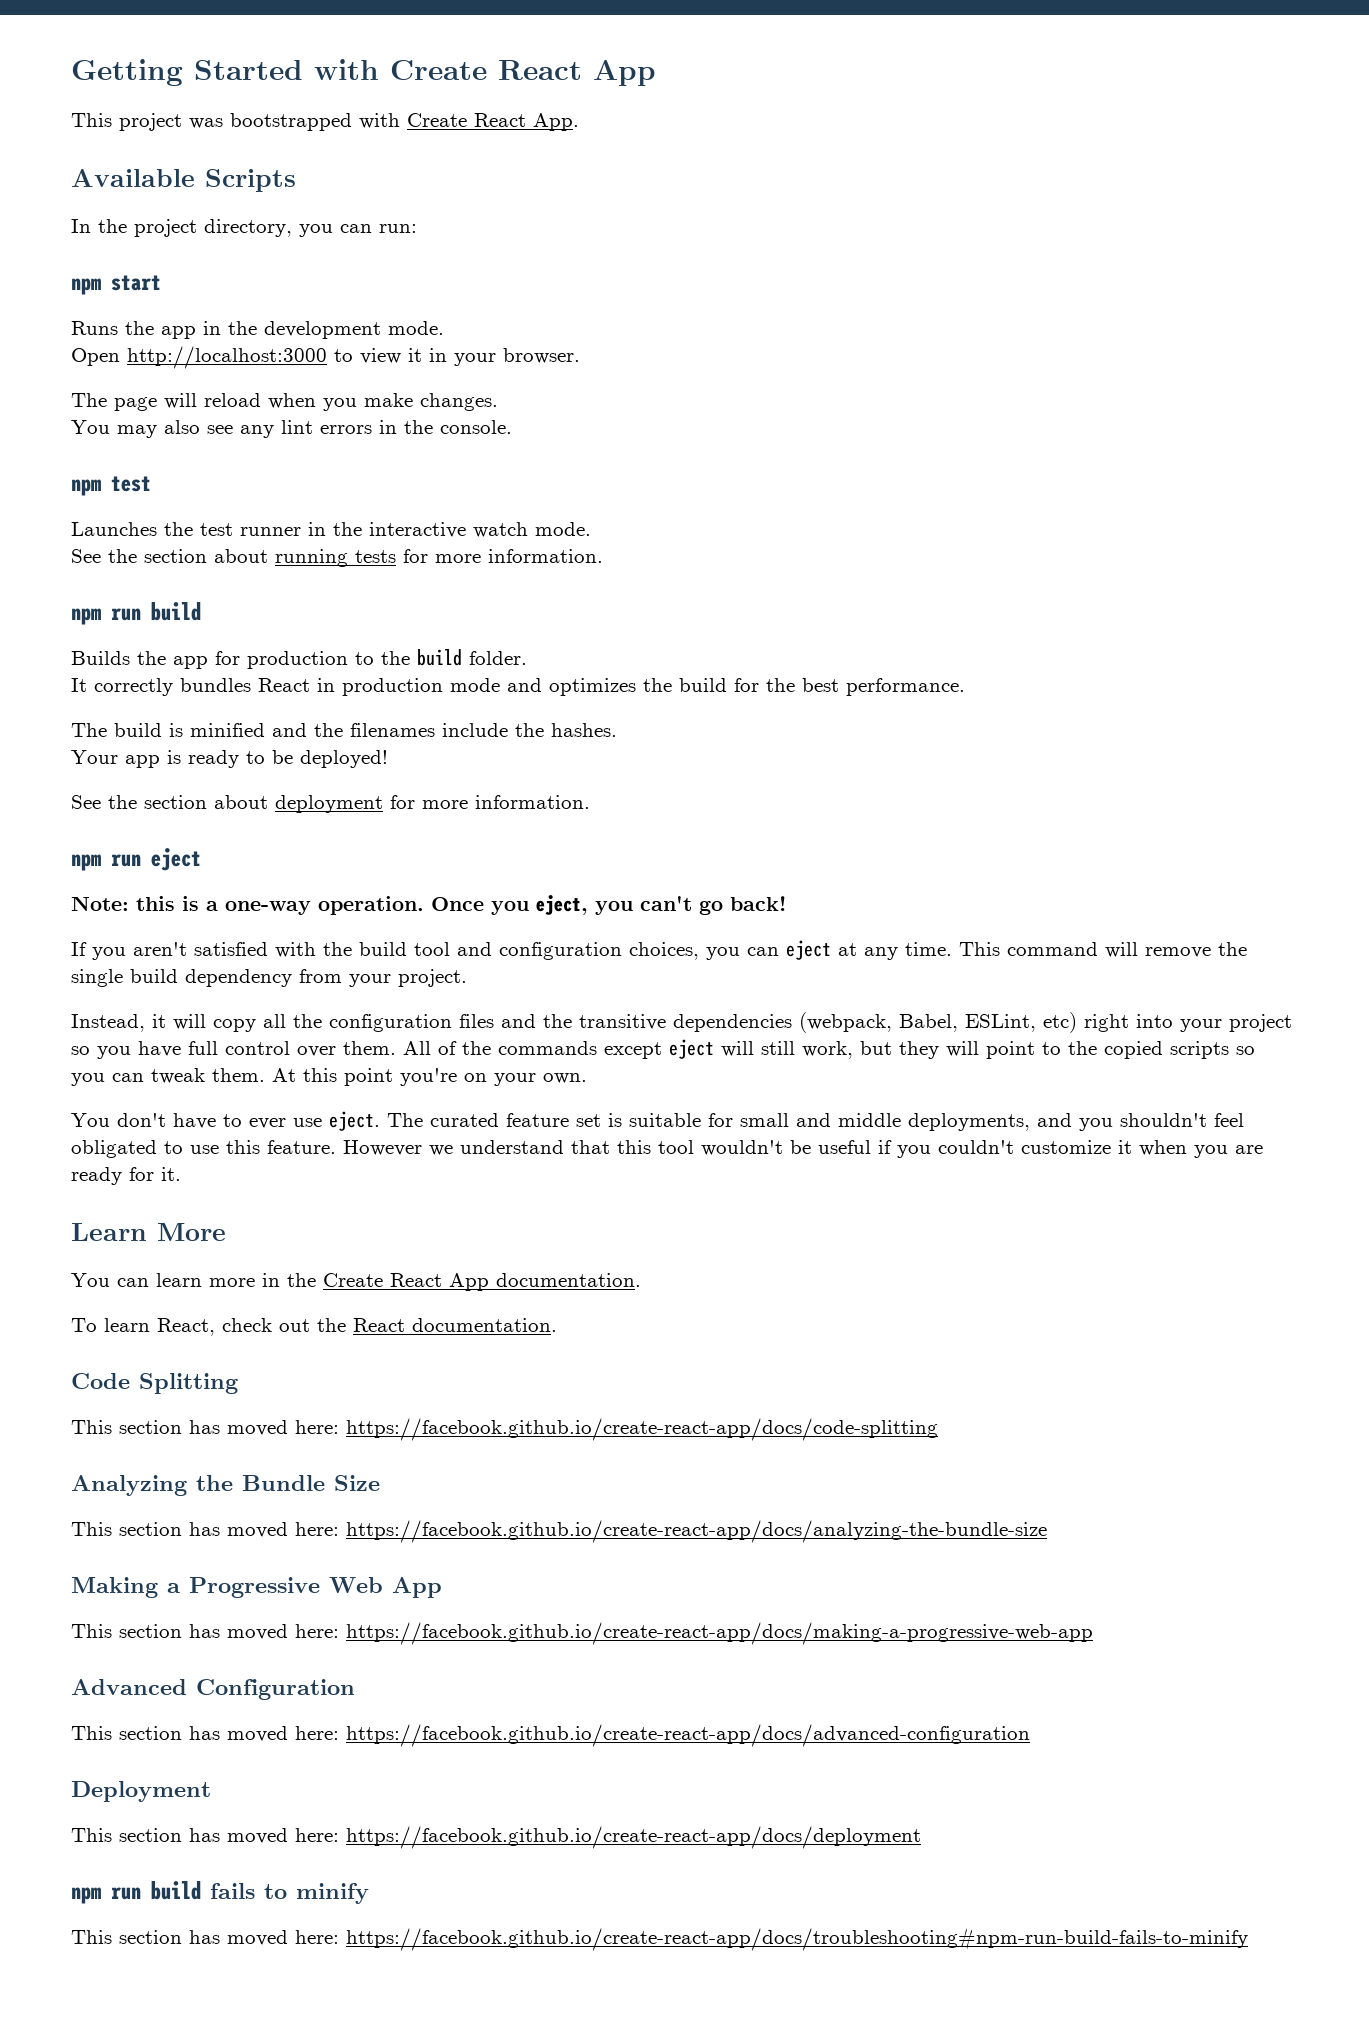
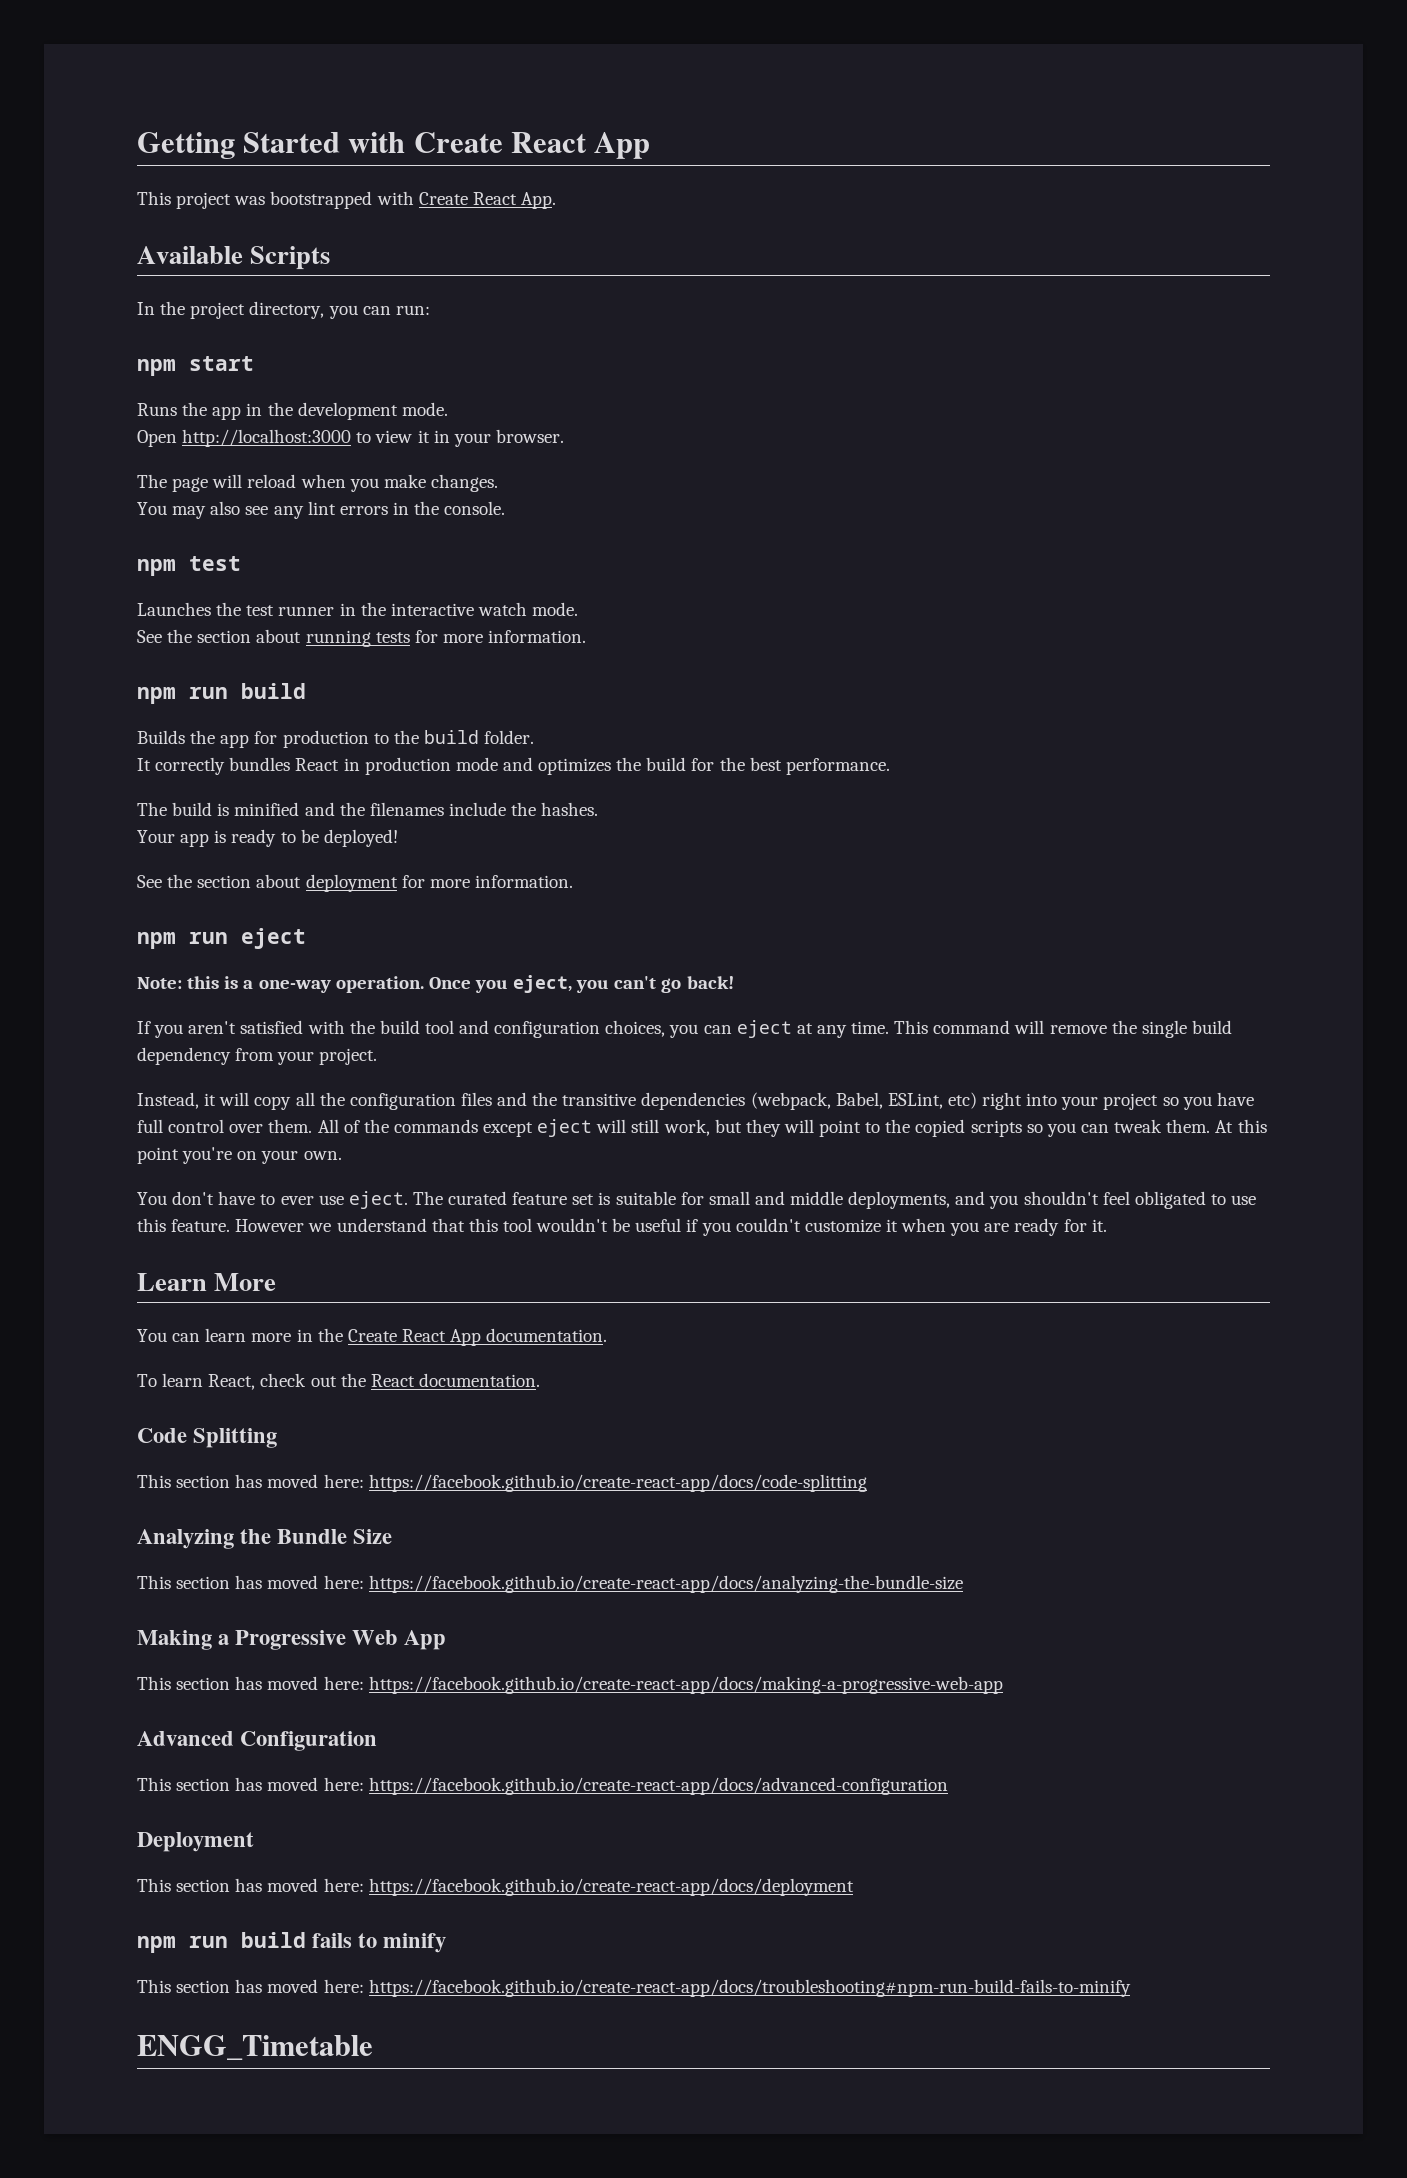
(1248, 1939) none -> [137,2035,373,2060] // ENGG_Timetable

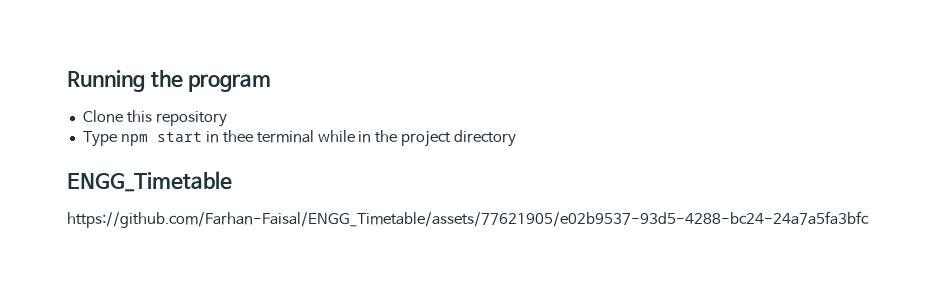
[137,132,651,159] [137,191,556,209] [137,246,331,270] [137,301,430,319] [137,356,254,376] [137,402,448,420] [137,429,564,447] [137,474,498,492] [137,501,506,519] [137,556,241,576] [137,602,579,616] [137,629,587,647] [137,683,306,704] [137,730,535,748] [137,757,890,775] [137,802,599,816] [137,829,398,847] [137,874,573,892] [137,928,306,949] [137,975,734,993] [137,1020,1232,1038] [137,1047,378,1065] [137,1092,1254,1110] [137,1119,1267,1137] [137,1147,342,1164] [137,1191,1257,1209] [137,1218,1107,1236] [137,1273,277,1291] [137,1328,608,1346] [137,1373,540,1390] [137,1428,278,1448] [137,1474,867,1492] [137,1529,393,1549] [137,1575,963,1593] [137,1630,447,1650] [137,1676,1003,1694] [137,1731,378,1751] [137,1777,948,1795] [137,1832,254,1852] [137,1878,854,1896] [137,1932,447,1953] [137,1979,1131,1997] Getting Started with Create React App // This project was bootstrapped with Create React App. // Available Scripts // In the project directory, you can run: // npm start // Runs the app in the development mode. // Open http://localhost:3000 to view it in your browser. // The page will reload when you make changes. // You may also see any lint errors in the console. // npm test // Launches the test runner in the interactive watch mode. // See the section about running tests for more information. // npm run build // Builds the app for production to the build folder. // It correctly bundles React in production mode and optimizes the build for the best performance. // The build is minified and the filenames include the hashes. // Your app is ready to be deployed! // See the section about deployment for more information. // npm run eject // Note: this is a one-way operation. Once you eject, you can't go back! // If you aren't satisfied with the build tool and configuration choices, you can eject at any time. This command will remove the single build dependency from your project. // Instead, it will copy all the configuration files and the transitive dependencies (webpack, Babel, ESLint, etc) right into your project so you have full control over them. All of the commands except eject will still work, but they will point to the copied scripts so you can tweak them. At this point you're on your own. // You don't have to ever use eject. The curated feature set is suitable for small and middle deployments, and you shouldn't feel obligated to use this feature. However we understand that this tool wouldn't be useful if you couldn't customize it when you are ready for it. // Learn More // You can learn more in the Create React App documentation. // To learn React, check out the React documentation. // Code Splitting // This section has moved here: https://facebook.github.io/create-react-app/docs/code-splitting // Analyzing the Bundle Size // This section has moved here: https://facebook.github.io/create-react-app/docs/analyzing-the-bundle-size // Making a Progressive Web App // This section has moved here: https://facebook.github.io/create-react-app/docs/making-a-progressive-web-app // Advanced Configuration // This section has moved here: https://facebook.github.io/create-react-app/docs/advanced-configuration // Deployment // This section has moved here: https://facebook.github.io/create-react-app/docs/deployment // npm run build fails to minify // This section has moved here: https://facebook.github.io/create-react-app/docs/troubleshooting#npm-run-build-fails-to-minify -> [67,70,272,92] [82,110,227,127] [82,130,517,147] Running the program // Clone this repository // Type npm start in thee terminal while in the project directory
(373, 2047) none -> [67,211,869,228] // https://github.com/Farhan-Faisal/ENGG_Timetable/assets/77621905/e02b9537-93d5-4288-bc24-24a7a5fa3bfc

